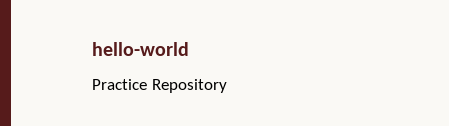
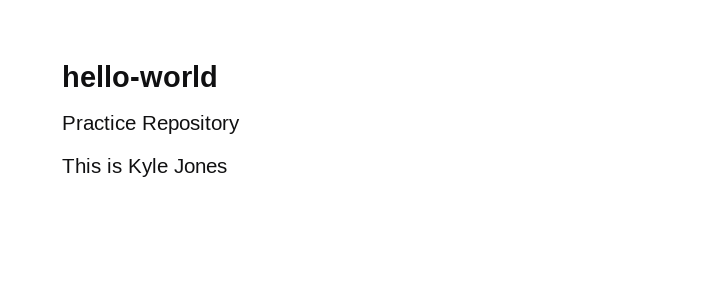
(227, 86) none -> [62,158,227,177] // This is Kyle Jones

